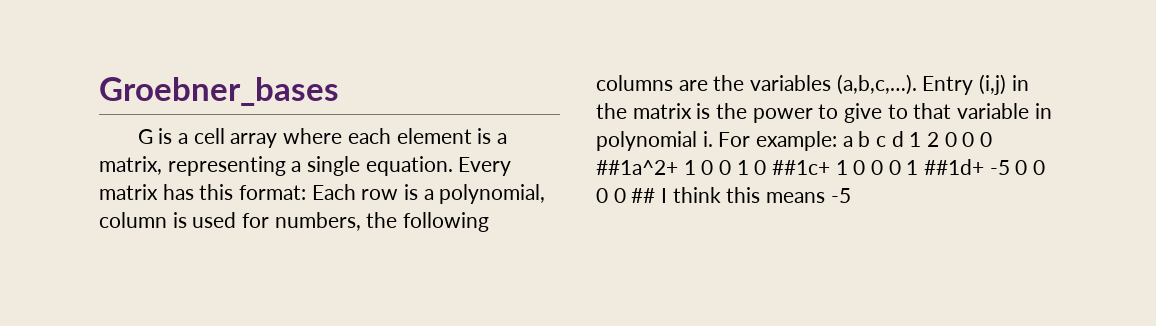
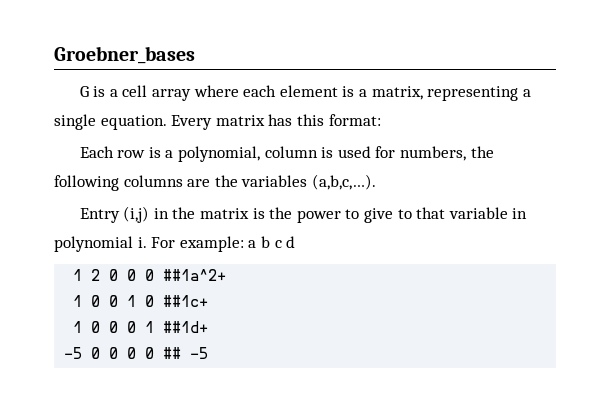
(307, 192) none -> (381, 120) //
(917, 84) none -> (376, 182) //
(904, 139) none -> (296, 242) //
(678, 167) none -> (227, 275) //
(831, 167) none -> (209, 301) //
(985, 167) none -> (209, 327) //
[661,187,826,203] I think this means -> (182, 353) none

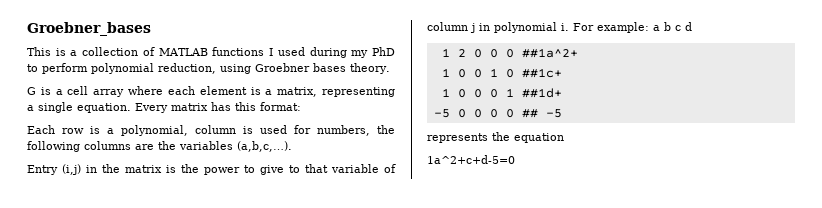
(195, 55) none -> [27,47,396,58] [27,63,390,74] // This is a collection of MATLAB functions I used during my PhD to perform polynomial reduction, using Groebner bases theory.
(508, 213) none -> [384,164,396,173] [427,22,475,33] of column j
(209, 353) none -> [427,132,564,143] [427,155,515,164] // represents the equation // 1a^2+c+d-5=0

